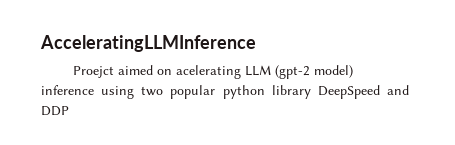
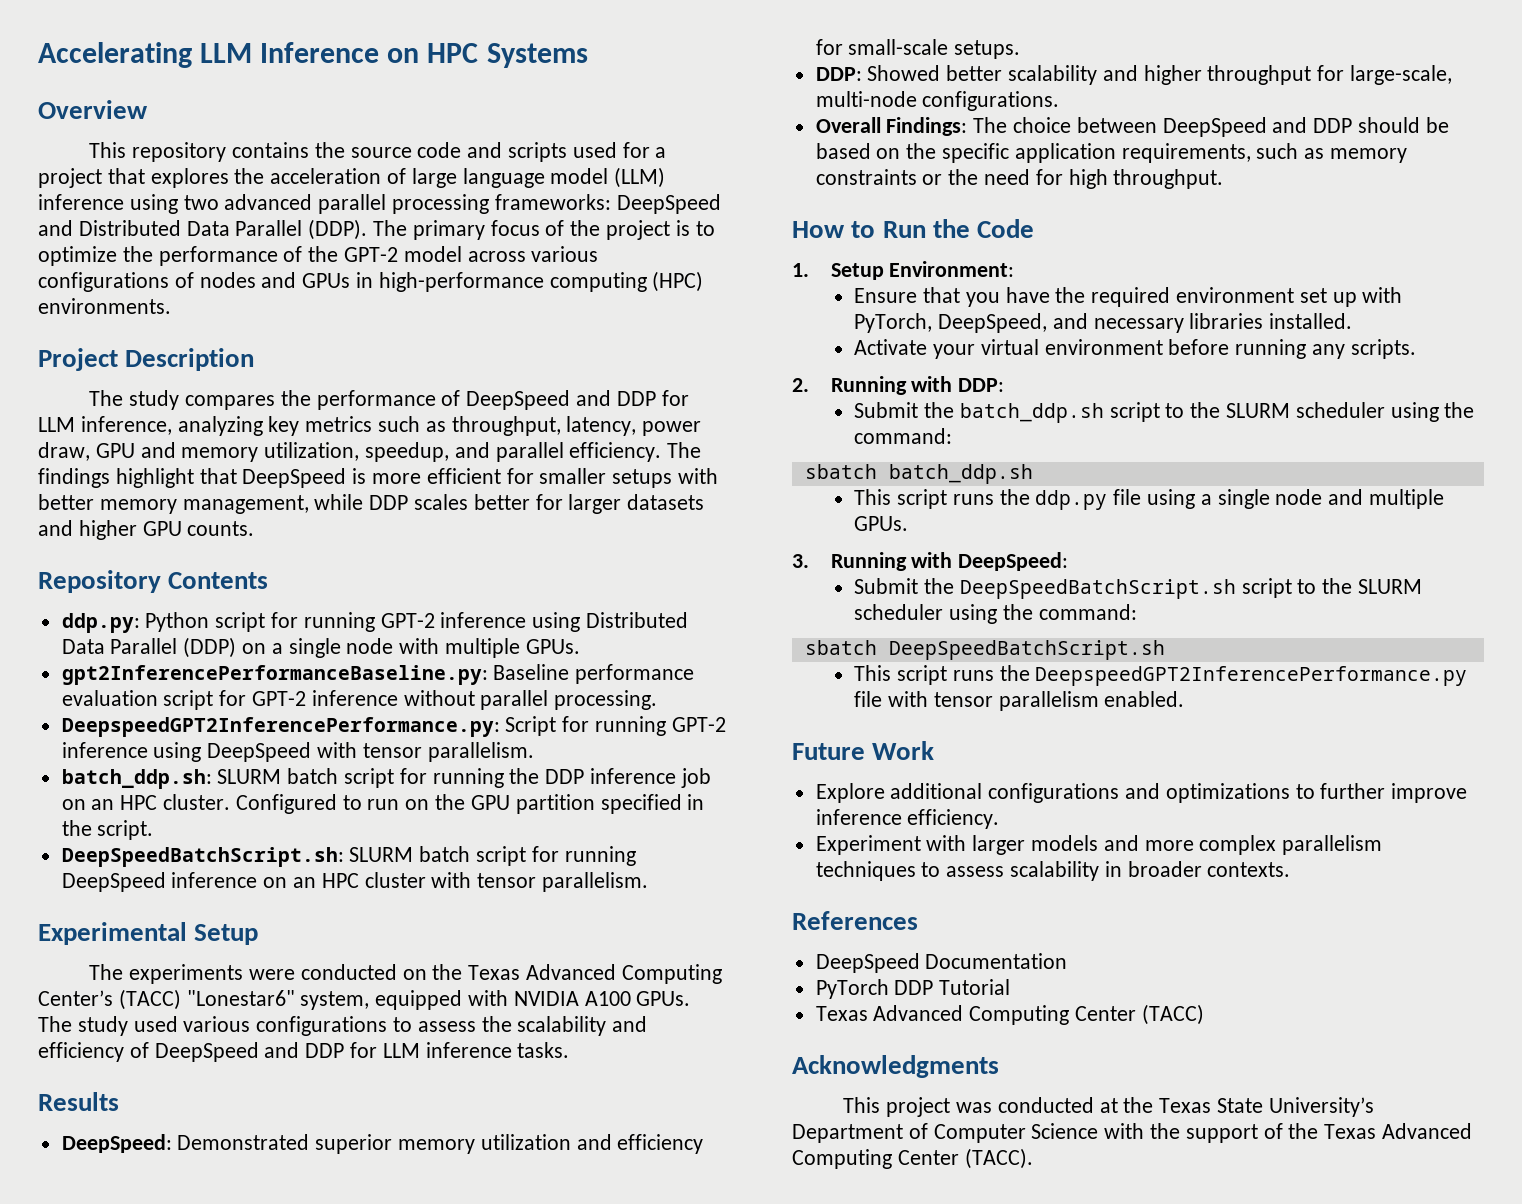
[40,35,256,52] [73,65,354,79] [41,85,409,99] [41,106,69,116] AcceleratingLLMInference // Proejct aimed on acelerating LLM (gpt-2 model) inference using two popular python library DeepSpeed and DDP -> [38,42,588,68] [38,100,148,119] [89,142,667,162] [38,167,666,188] [38,194,721,214] [38,219,715,240] [38,246,599,266] [38,271,704,292] [38,298,171,314] [38,348,255,371] [89,390,689,410] [38,416,702,436] [38,442,702,462] [38,468,719,488] [38,494,705,514] [38,520,255,540] [38,570,269,593] [61,612,689,633] [61,637,580,658] [61,664,695,685] [61,690,658,710] [61,716,726,737] [61,742,534,762] [61,768,711,789] [61,794,705,814] [61,820,154,840] [61,846,636,867] [61,872,649,892] [38,922,259,945] [89,964,722,984] [38,989,691,1010] [38,1016,648,1036] [38,1042,570,1062] [38,1092,119,1111] [61,1134,704,1154] [815,39,1021,59] [815,65,1453,85] [815,91,1060,111] [815,117,1449,137] [815,143,1408,163] [815,169,1224,189] [792,219,1035,238] [792,261,1015,280] [854,287,1403,307] [854,313,1353,333] [854,339,1416,359] [792,376,1005,395] [854,402,1475,423] [854,428,953,444] [804,464,1033,484] [854,489,1445,510] [854,516,909,531] [792,552,1069,571] [854,578,1422,599] [854,604,1137,624] [804,640,1165,660] [854,665,1468,686] [854,691,1185,711] [792,741,935,760] [815,783,1468,803] [815,809,1000,829] [815,835,1383,855] [815,861,1291,881] [792,911,918,930] [815,953,1068,973] [815,979,1011,999] [815,1004,1204,1025] [792,1055,999,1078] [843,1097,1374,1117] [792,1123,1473,1143] [792,1148,1033,1169] Accelerating LLM Inference on HPC Systems // Overview // This repository contains the source code and scripts used for a project that explores the acceleration of large language model (LLM) inference using two advanced parallel processing frameworks: DeepSpeed and Distributed Data Parallel (DDP). The primary focus of the project is to optimize the performance of the GPT-2 model across various configurations of nodes and GPUs in high-performance computing (HPC) environments. // Project Description // The study compares the performance of DeepSpeed and DDP for LLM inference, analyzing key metrics such as throughput, latency, power draw, GPU and memory utilization, speedup, and parallel efficiency. The findings highlight that DeepSpeed is more efficient for smaller setups with better memory management, while DDP scales better for larger datasets and higher GPU counts. // Repository Contents // ddp.py: Python script for running GPT-2 inference using Distributed Data Parallel (DDP) on a single node with multiple GPUs. // gpt2InferencePerformanceBaseline.py: Baseline performance evaluation script for GPT-2 inference without parallel processing. // DeepspeedGPT2InferencePerformance.py: Script for running GPT-2 inference using DeepSpeed with tensor parallelism. // batch_ddp.sh: SLURM batch script for running the DDP inference job on an HPC cluster. Configured to run on the GPU partition specified in the script. // DeepSpeedBatchScript.sh: SLURM batch script for running DeepSpeed inference on an HPC cluster with tensor parallelism. // Experimental Setup // The experiments were conducted on the Texas Advanced Computing Center’s (TACC) "Lonestar6" system, equipped with NVIDIA A100 GPUs. The study used various configurations to assess the scalability and efficiency of DeepSpeed and DDP for LLM inference tasks. // Results // DeepSpeed: Demonstrated superior memory utilization and efficiency for small-scale setups. // DDP: Showed better scalability and higher throughput for large-scale, multi-node configurations. // Overall Findings: The choice between DeepSpeed and DDP should be based on the specific application requirements, such as memory constraints or the need for high throughput. // How to Run the Code // 1. Setup Environment: // Ensure that you have the required environment set up with PyTorch, DeepSpeed, and necessary libraries installed. // Activate your virtual environment before running any scripts. // 2. Running with DDP: // Submit the batch_ddp.sh script to the SLURM scheduler using the command: // sbatch batch_ddp.sh // This script runs the ddp.py file using a single node and multiple GPUs. // 3. Running with DeepSpeed: // Submit the DeepSpeedBatchScript.sh script to the SLURM scheduler using the command: // sbatch DeepSpeedBatchScript.sh // This script runs the DeepspeedGPT2InferencePerformance.py file with tensor parallelism enabled. // Future Work // Explore additional configurations and optimizations to further improve inference efficiency. // Experiment with larger models and more complex parallelism techniques to assess scalability in broader contexts. // References // DeepSpeed Documentation // PyTorch DDP Tutorial // Texas Advanced Computing Center (TACC) // Acknowledgments // This project was conducted at the Texas State University’s Department of Computer Science with the support of the Texas Advanced Computing Center (TACC).

